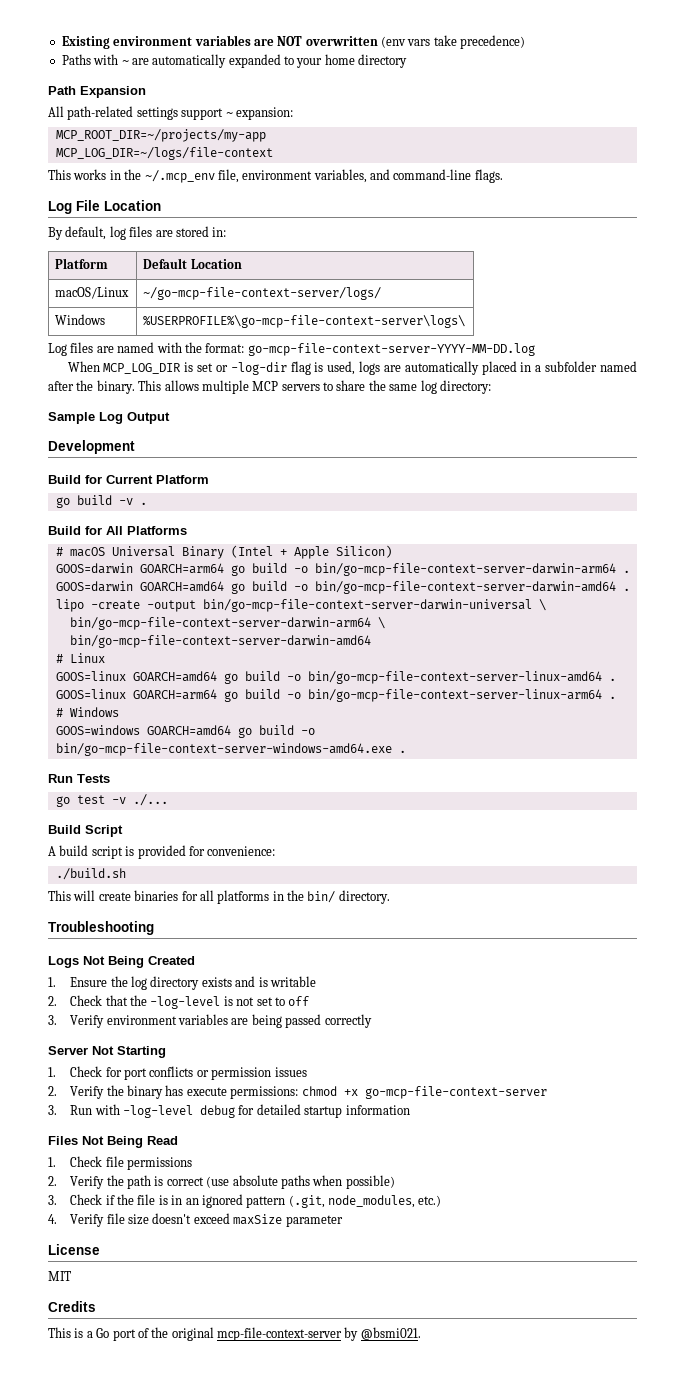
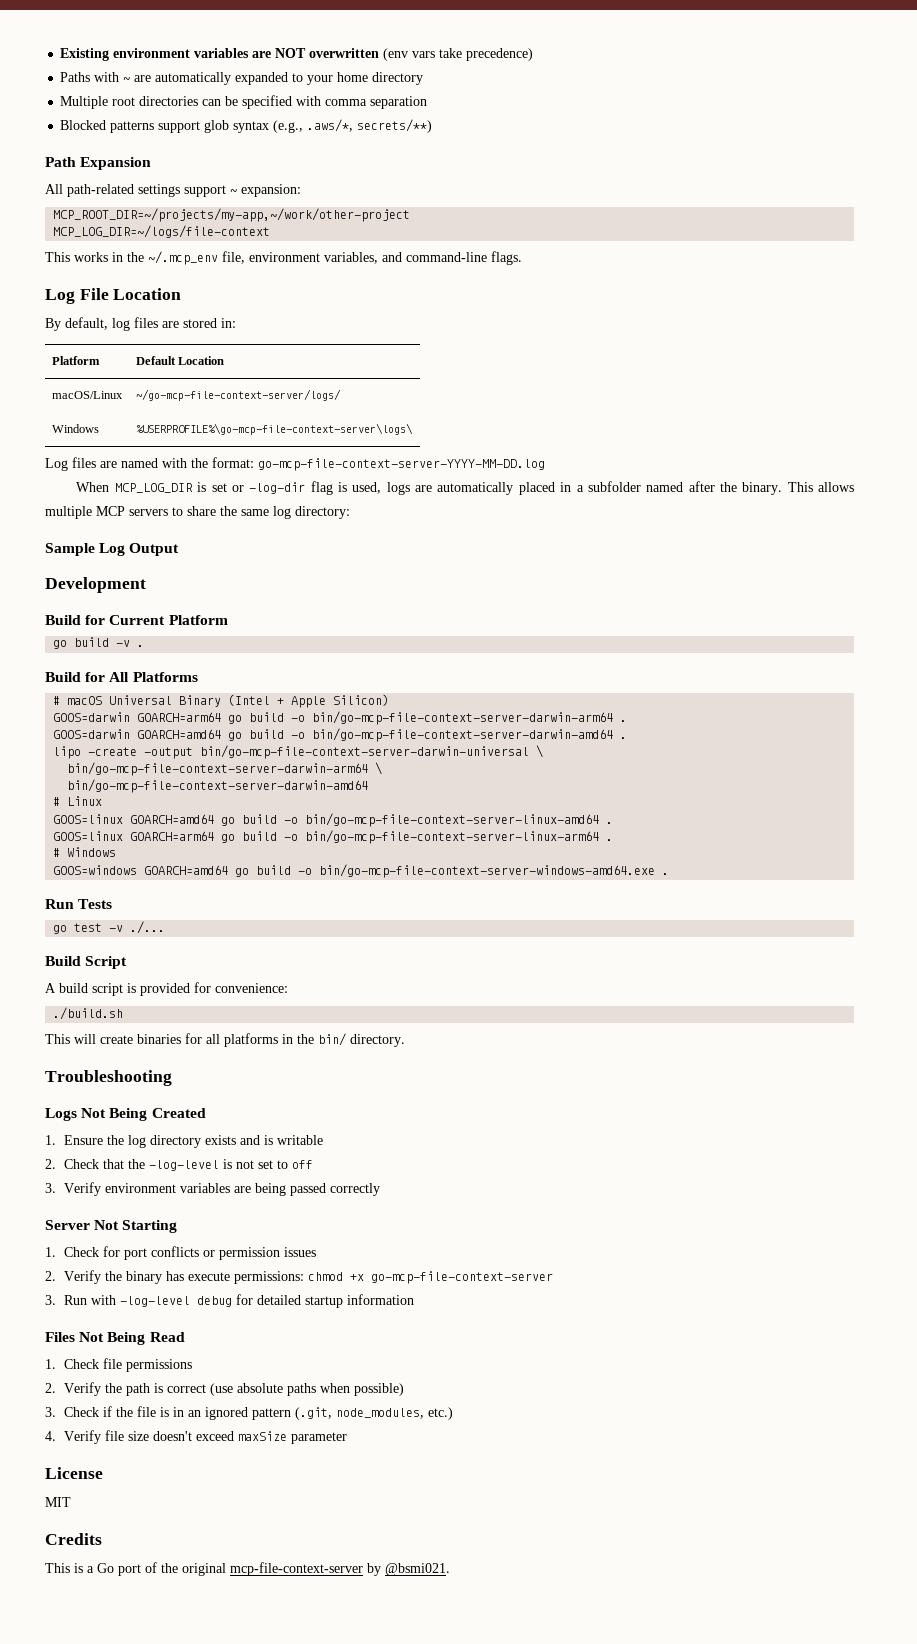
(408, 61) none -> [60,95,428,109] [60,119,433,133] // Multiple root directories can be specified with comma separation // Blocked patterns support glob syntax (e.g., .aws/*, secrets/**)
[55,129,266,142] MCP_ROOT_DIR=~/projects/my-app -> [53,208,411,222] MCP_ROOT_DIR=~/projects/my-app,~/work/other-project

